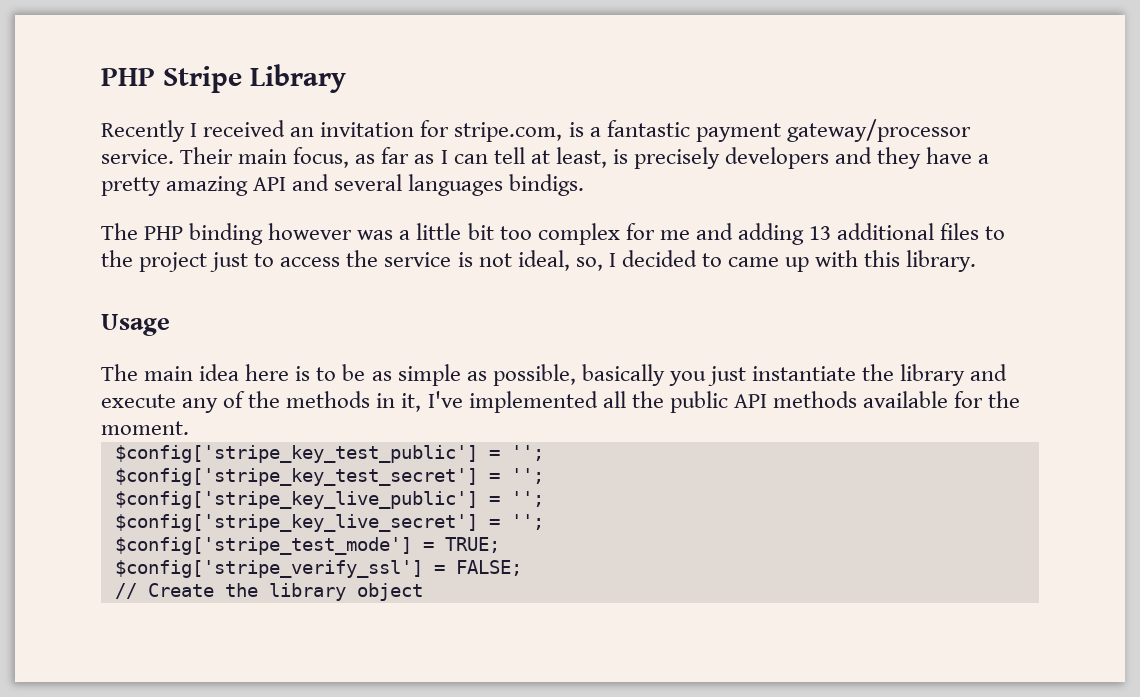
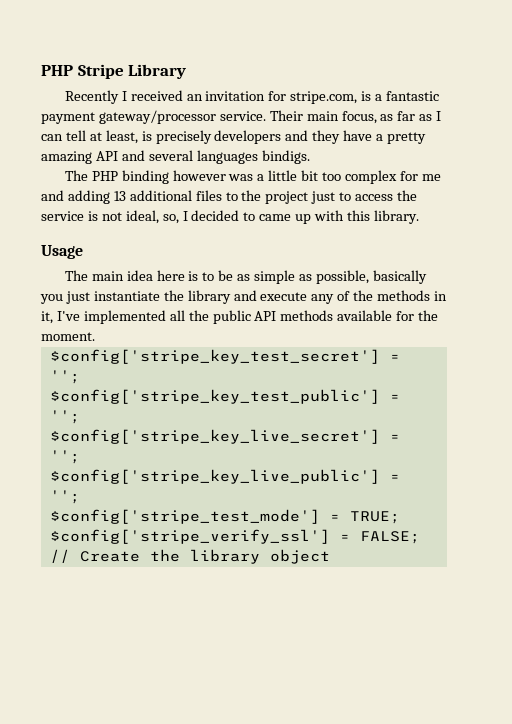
(189, 428) none -> [49,349,400,364] [49,370,80,384] // $config['stripe_key_test_secret'] = '';
[114,468,478,486] $config['stripe_key_test_secret'] -> [49,429,380,444] $config['stripe_key_live_secret']
[114,514,544,532] // $config['stripe_key_live_secret'] = ''; -> (80, 497) none

